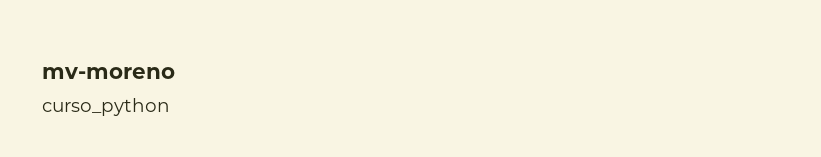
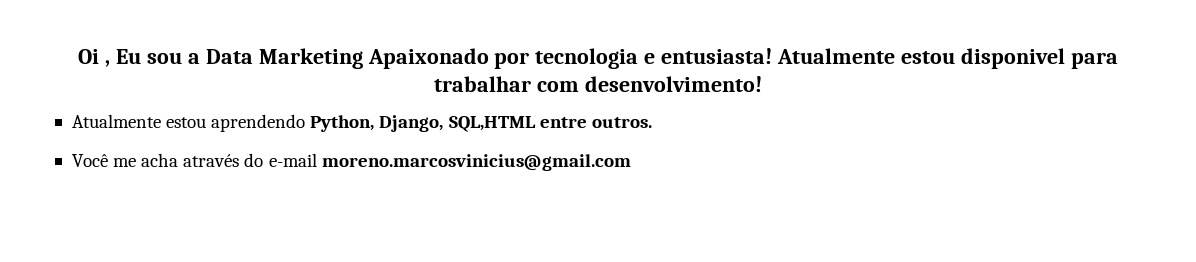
[42,67,175,79] [42,98,170,116] mv-moreno // curso_python -> [77,48,1119,69] [434,76,762,92] [71,114,652,132] [71,153,631,171] Oi , Eu sou a Data Marketing Apaixonado por tecnologia e entusiasta! Atualmente estou disponivel para trabalhar com desenvolvimento! // Atualmente estou aprendendo Python, Django, SQL,HTML entre outros. // Você me acha através do e-mail moreno.marcosvinicius@gmail.com

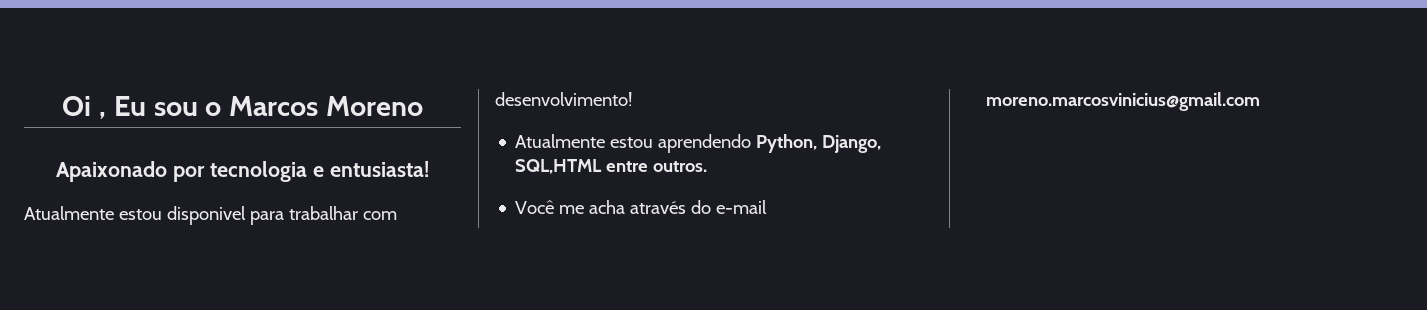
[187,48,363,69] a Data Marketing -> [205,96,423,116] o Marcos Moreno //
(773, 56) none -> (429, 169) //

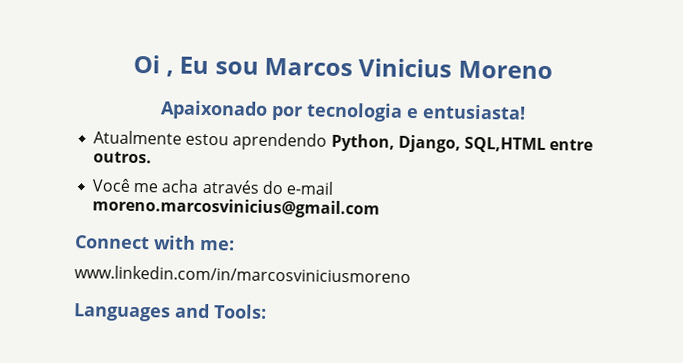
[205,96,319,116] o Marcos -> [263,57,453,78] Marcos Vinicius
[24,206,397,225] [495,92,632,106] // Atualmente estou disponivel para trabalhar com desenvolvimento! -> (526, 112) none
(1261, 101) none -> [74,235,235,251] [74,265,411,284] [73,303,267,322] // Connect with me: // www.linkedin.com/in/marcosviniciusmoreno // Languages and Tools:

